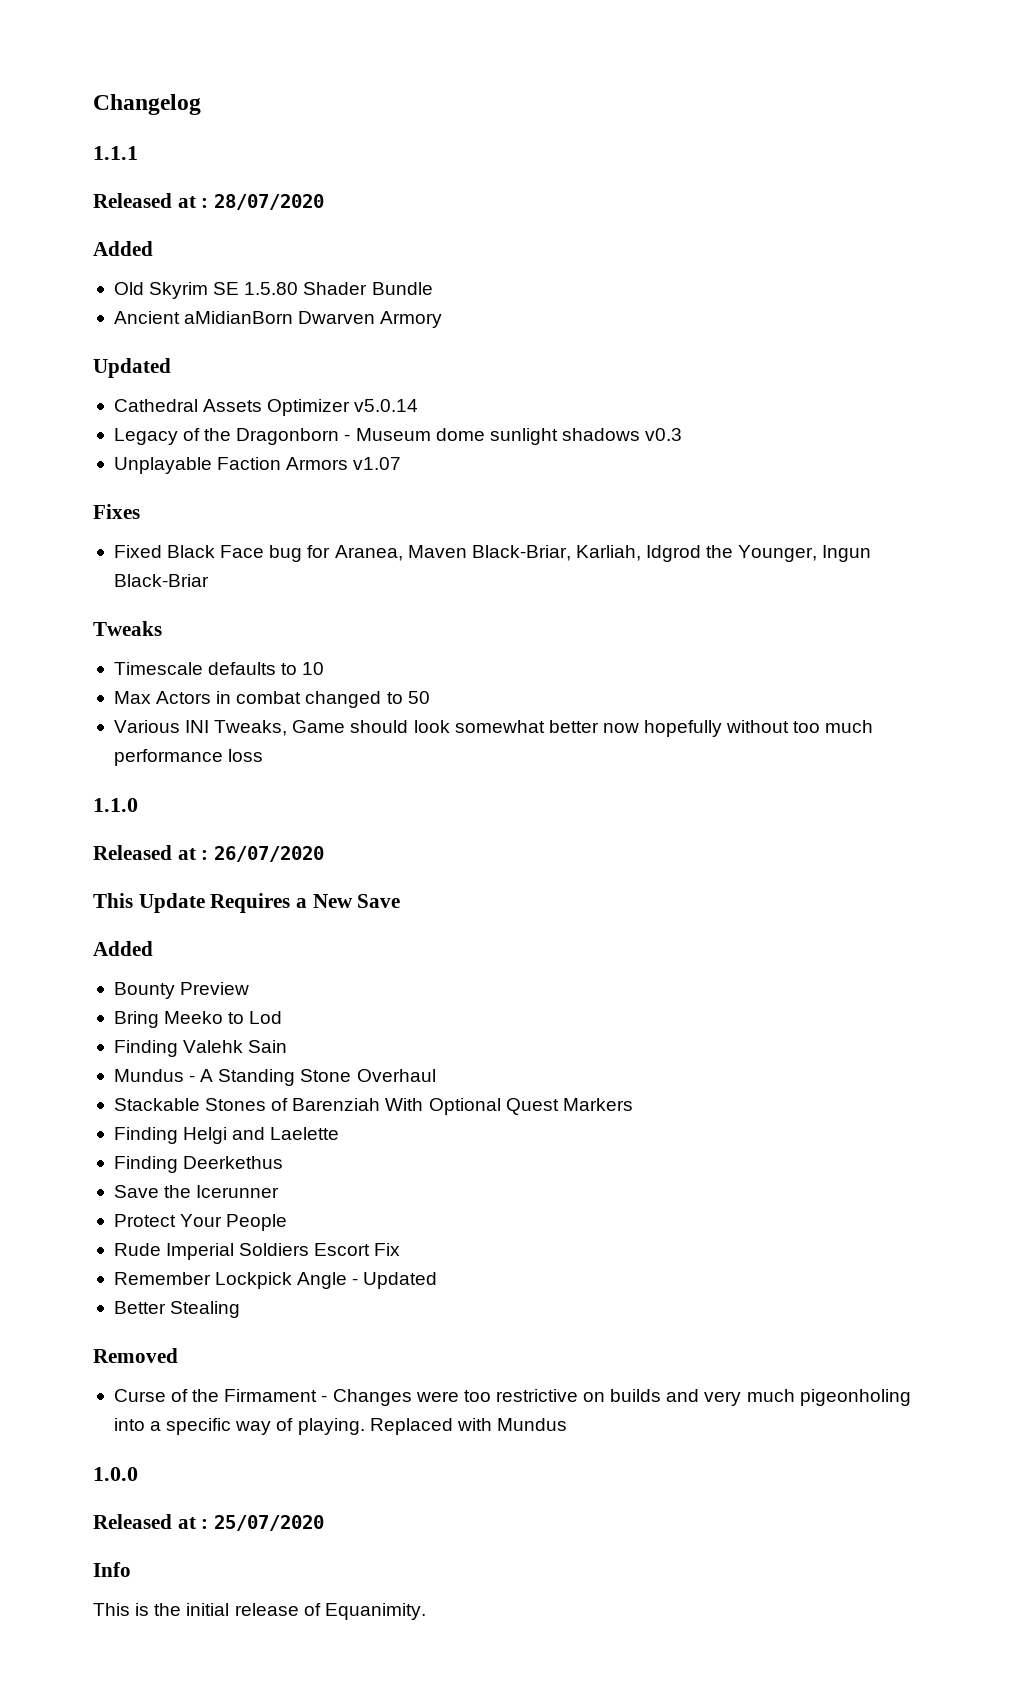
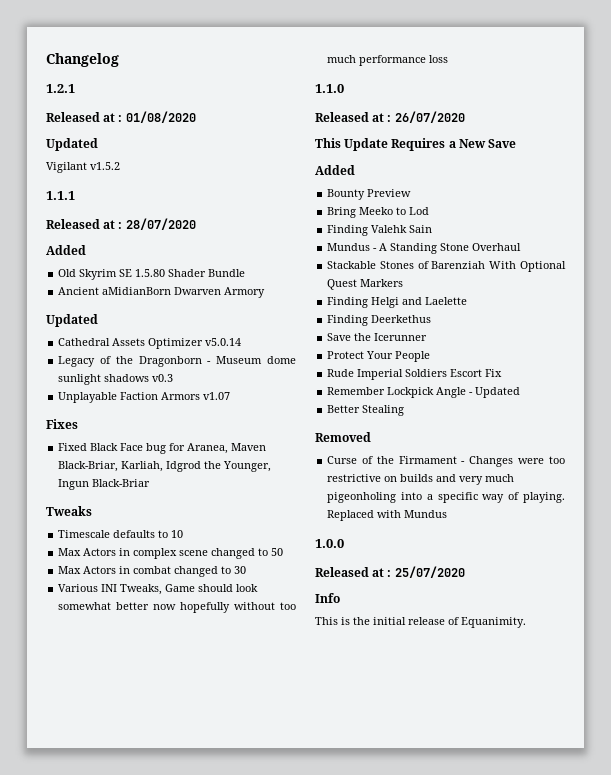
(201, 104) none -> [46,84,75,93] [46,111,196,123] [46,138,98,151] [46,162,120,173] // 1.2.1 // Released at : 01/08/2020 // Updated // Vigilant v1.5.2
(325, 668) none -> [58,548,284,559] // Max Actors in complex scene changed to 50
[407,691,430,704] 50 -> [234,566,247,574] 30

